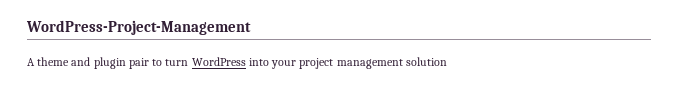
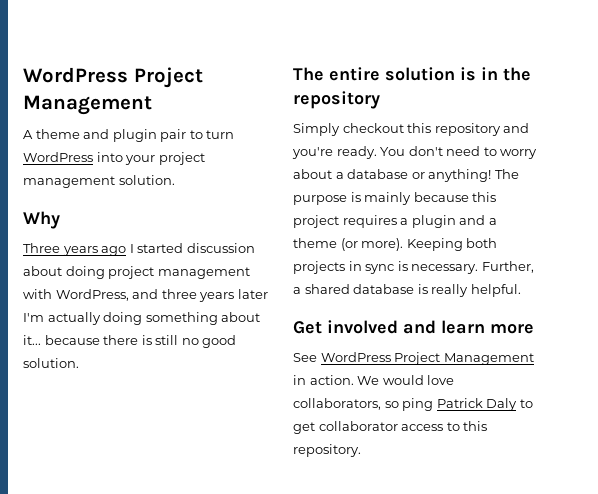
[26,20,251,35] WordPress-Project-Management -> [23,67,203,88] [23,95,152,115] WordPress Project Management
[405,57,447,66] solution -> [118,175,175,185] [23,211,60,229] [23,243,255,256] [23,266,250,279] [23,289,268,302] [23,312,261,325] [23,335,237,348] [23,358,79,368] [293,67,531,81] [293,91,380,109] [293,123,530,136] [292,146,538,159] [293,169,519,182] [293,192,497,205] [293,215,497,228] [293,238,498,251] [293,261,534,274] [293,284,521,297] [293,320,534,334] [293,352,534,365] [293,375,455,385] [293,398,533,411] [293,421,488,434] [293,444,361,457] solution. // Why // Three years ago I started discussion about doing project management with WordPress, and three years later I'm actually doing something about it... because there is still no good solution. // The entire solution is in the repository // Simply checkout this repository and you're ready. You don't need to worry about a database or anything! The purpose is mainly because this project requires a plugin and a theme (or more). Keeping both projects in sync is necessary. Further, a shared database is really helpful. // Get involved and learn more // See WordPress Project Management in action. We would love collaborators, so ping Patrick Daly to get collaborator access to this repository.

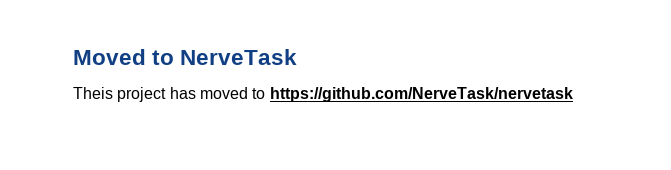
[23,67,203,88] [23,95,152,115] [23,129,235,142] [23,152,205,165] [23,175,175,188] [23,211,60,229] [23,243,255,256] [23,266,250,279] [23,289,268,302] [23,312,261,325] [23,335,237,348] [23,358,79,368] [293,67,531,81] [293,91,380,109] [293,123,530,136] [292,146,538,159] [293,169,519,182] [293,192,497,205] [293,215,497,228] [293,238,498,251] [293,261,534,274] [293,284,521,297] [293,320,534,334] [293,352,534,365] [293,375,455,385] [293,398,533,411] [293,421,488,434] [293,444,361,457] WordPress Project Management // A theme and plugin pair to turn WordPress into your project management solution. // Why // Three years ago I started discussion about doing project management with WordPress, and three years later I'm actually doing something about it... because there is still no good solution. // The entire solution is in the repository // Simply checkout this repository and you're ready. You don't need to worry about a database or anything! The purpose is mainly because this project requires a plugin and a theme (or more). Keeping both projects in sync is necessary. Further, a shared database is really helpful. // Get involved and learn more // See WordPress Project Management in action. We would love collaborators, so ping Patrick Daly to get collaborator access to this repository. -> [73,49,298,65] [73,87,573,102] Moved to NerveTask // Theis project has moved to https://github.com/NerveTask/nervetask

